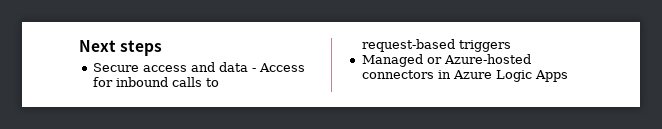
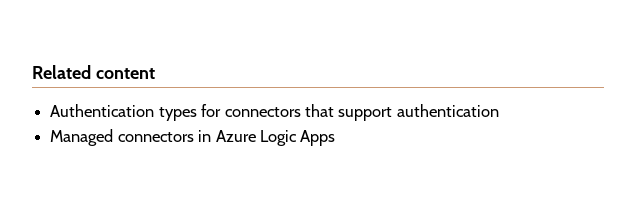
[79,40,163,56] [92,62,305,72] [92,77,219,87] [361,39,511,52] Next steps // Secure access and data - Access for inbound calls to request-based triggers -> [32,65,155,79] [50,104,499,121] Related content // Authentication types for connectors that support authentication
[426,54,531,64] or Azure-hosted -> (114, 137) none

